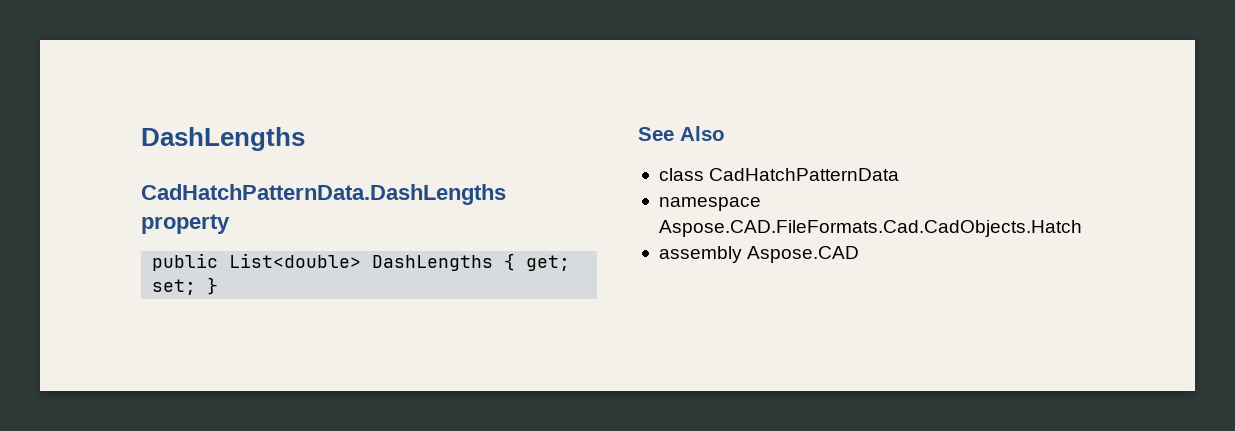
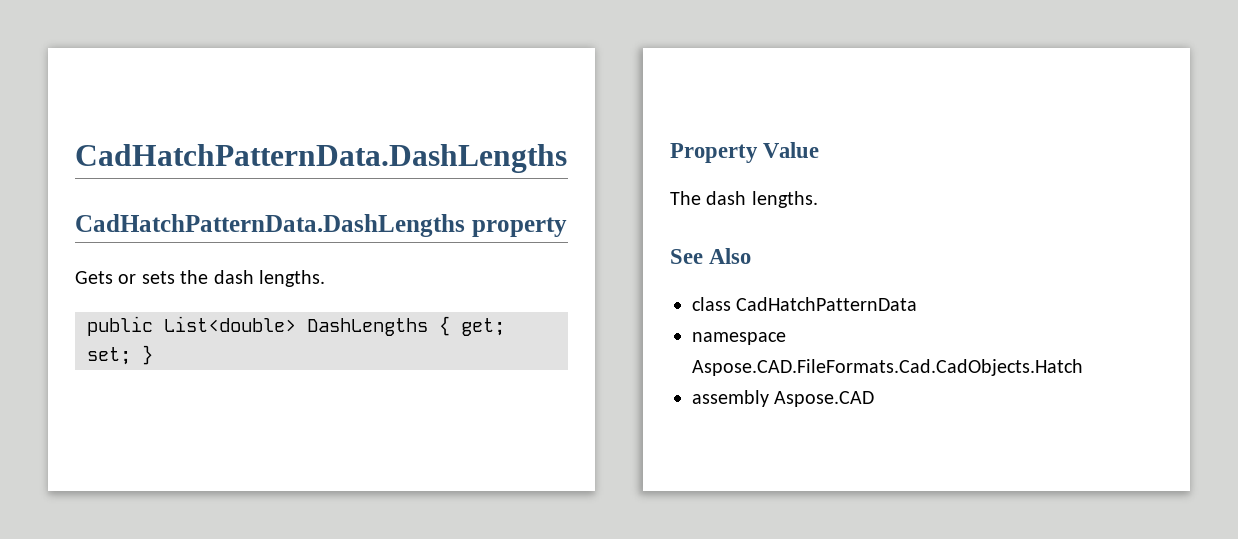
[141,127,305,151] DashLengths -> [75,144,567,173] CadHatchPatternData.DashLengths
(230, 224) none -> [75,270,325,287] // Gets or sets the dash lengths.
(219, 286) none -> [670,142,820,163] [670,191,818,208] // Property Value // The dash lengths.

